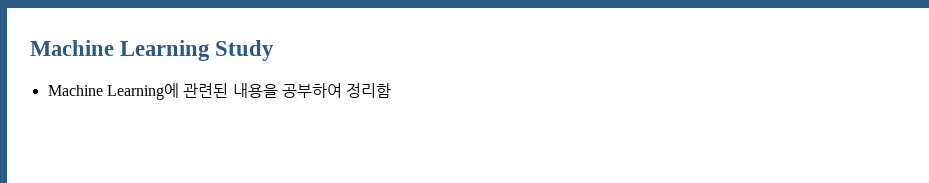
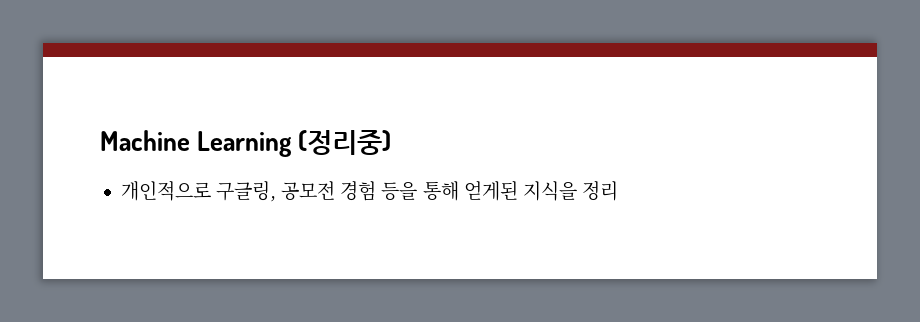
[215,40,275,61] [47,83,392,100] Study // Machine Learning에 관련된 내용을 공부하여 정리함 -> [298,130,392,155] [120,181,618,202] (정리중) // 개인적으로 구글링, 공모전 경험 등을 통해 얻게된 지식을 정리

